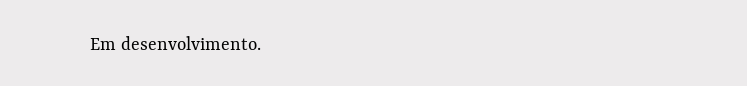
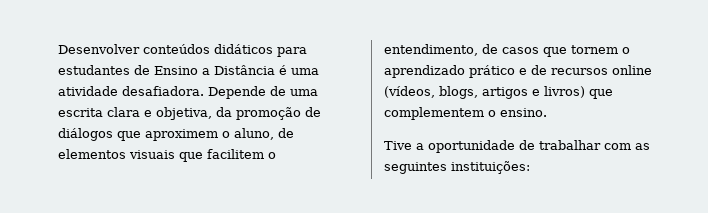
[90,36,262,50] Em desenvolvimento. -> [58,44,307,57] [58,65,319,75] [58,86,318,99] [58,107,321,120] [58,128,294,141] [58,149,276,162] [384,44,630,57] [384,65,652,78] [384,86,613,99] [384,107,547,120] [384,140,650,153] [384,161,530,174] Desenvolver conteúdos didáticos para estudantes de Ensino a Distância é uma atividade desafiadora. Depende de uma escrita clara e objetiva, da promoção de diálogos que aproximem o aluno, de elementos visuais que facilitem o entendimento, de casos que tornem o aprendizado prático e de recursos online (vídeos, blogs, artigos e livros) que complementem o ensino. // Tive a oportunidade de trabalhar com as seguintes instituições:

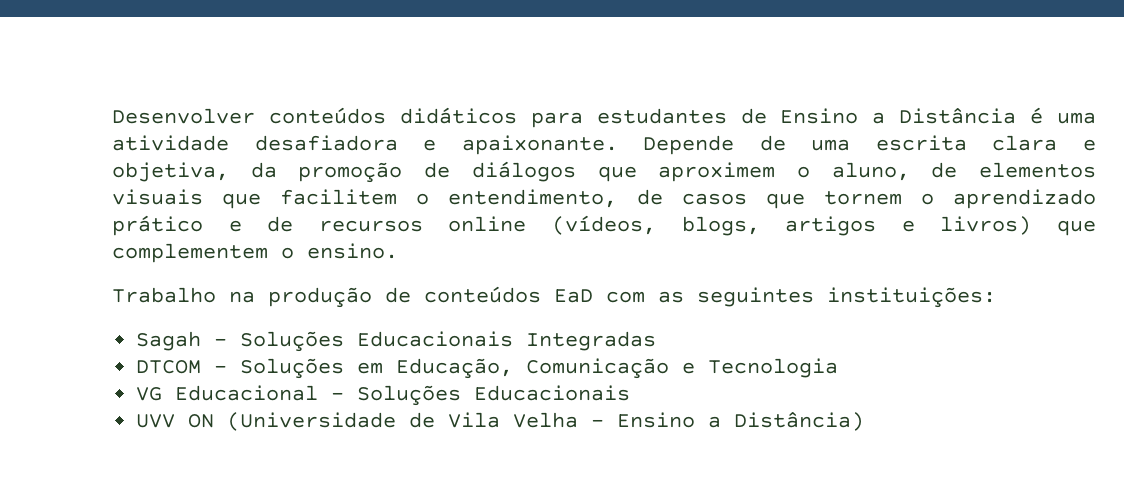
[122,86,204,96] desafiadora. -> [254,135,618,155] desafiadora e apaixonante.
[384,140,650,153] [384,161,530,174] Tive a oportunidade de trabalhar com as seguintes instituições: -> [112,286,996,308] [136,331,657,352] [136,358,839,379] [136,385,631,406] [136,412,865,431] Trabalho na produção de conteúdos EaD com as seguintes instituições: // Sagah - Soluções Educacionais Integradas // DTCOM - Soluções em Educação, Comunicação e Tecnologia // VG Educacional - Soluções Educacionais // UVV ON (Universidade de Vila Velha - Ensino a Distância)

